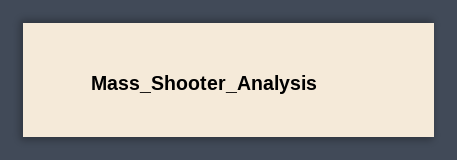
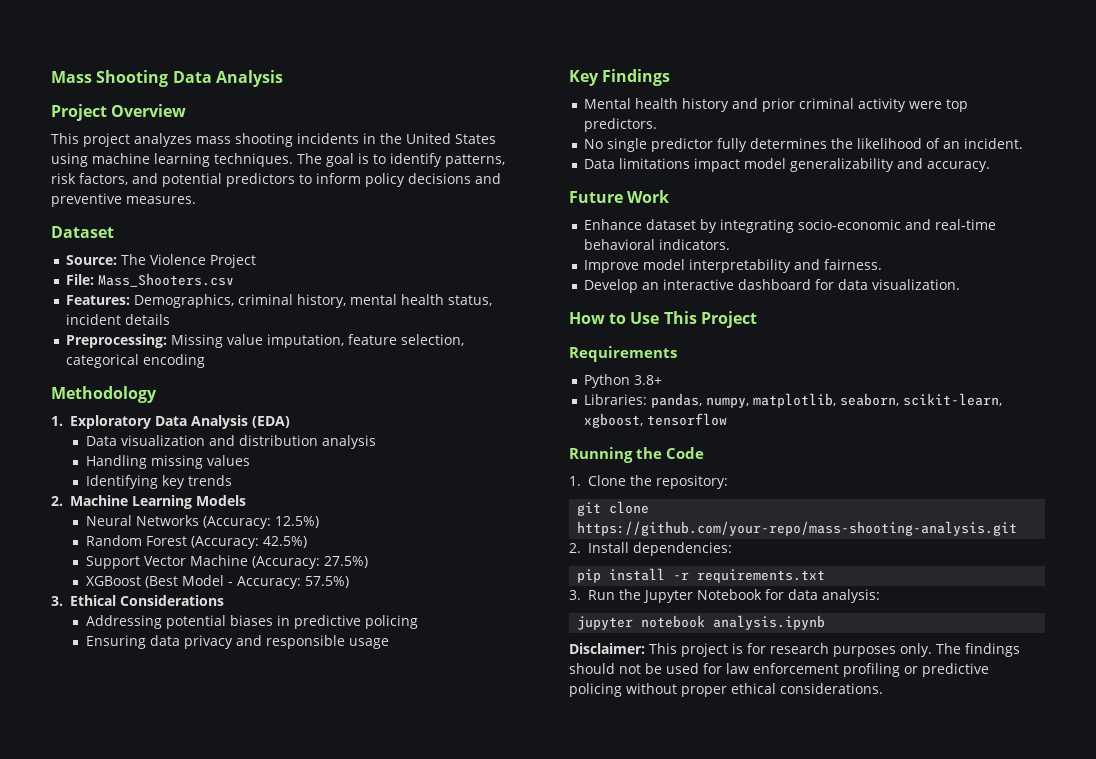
[91,75,317,94] Mass_Shooter_Analysis -> [51,70,283,87] [51,104,187,121] [51,133,496,147] [51,153,505,167] [51,173,501,187] [51,193,196,207] [51,226,114,238] [66,254,257,268] [66,273,235,287] [66,294,493,308] [66,314,171,325] [66,334,465,348] [66,354,206,368] [51,386,157,403] [51,415,291,429] [85,435,376,449] [85,455,250,469] [85,475,232,489] [51,495,247,509] [85,515,319,529] [85,535,307,549] [85,555,368,569] [85,575,349,589] [51,595,225,606] [85,615,418,629] [85,635,389,649] [569,69,671,86] [584,98,969,112] [584,118,658,132] [584,138,1024,152] [584,158,991,172] [569,190,670,203] [584,219,997,233] [584,239,731,250] [584,259,883,273] [584,279,961,293] [569,311,757,328] [569,346,677,362] [584,374,663,388] [584,393,1003,408] [584,413,728,428] [569,447,704,463] [569,475,729,489] [577,501,650,516] [577,521,1018,536] [569,542,733,556] [577,568,826,583] [569,589,881,603] [577,615,826,630] [569,643,1020,657] [569,663,989,677] [569,683,883,697] Mass Shooting Data Analysis // Project Overview // This project analyzes mass shooting incidents in the United States using machine learning techniques. The goal is to identify patterns, risk factors, and potential predictors to inform policy decisions and preventive measures. // Dataset // Source: The Violence Project // File: Mass_Shooters.csv // Features: Demographics, criminal history, mental health status, incident details // Preprocessing: Missing value imputation, feature selection, categorical encoding // Methodology // 1. Exploratory Data Analysis (EDA) // Data visualization and distribution analysis // Handling missing values // Identifying key trends // 2. Machine Learning Models // Neural Networks (Accuracy: 12.5%) // Random Forest (Accuracy: 42.5%) // Support Vector Machine (Accuracy: 27.5%) // XGBoost (Best Model - Accuracy: 57.5%) // 3. Ethical Considerations // Addressing potential biases in predictive policing // Ensuring data privacy and responsible usage // Key Findings // Mental health history and prior criminal activity were top predictors. // No single predictor fully determines the likelihood of an incident. // Data limitations impact model generalizability and accuracy. // Future Work // Enhance dataset by integrating socio-economic and real-time behavioral indicators. // Improve model interpretability and fairness. // Develop an interactive dashboard for data visualization. // How to Use This Project // Requirements // Python 3.8+ // Libraries: pandas, numpy, matplotlib, seaborn, scikit-learn, xgboost, tensorflow // Running the Code // 1. Clone the repository: // git clone https://github.com/your-repo/mass-shooting-analysis.git // 2. Install dependencies: // pip install -r requirements.txt // 3. Run the Jupyter Notebook for data analysis: // jupyter notebook analysis.ipynb // Disclaimer: This project is for research purposes only. The findings should not be used for law enforcement profiling or predictive policing without proper ethical considerations.

